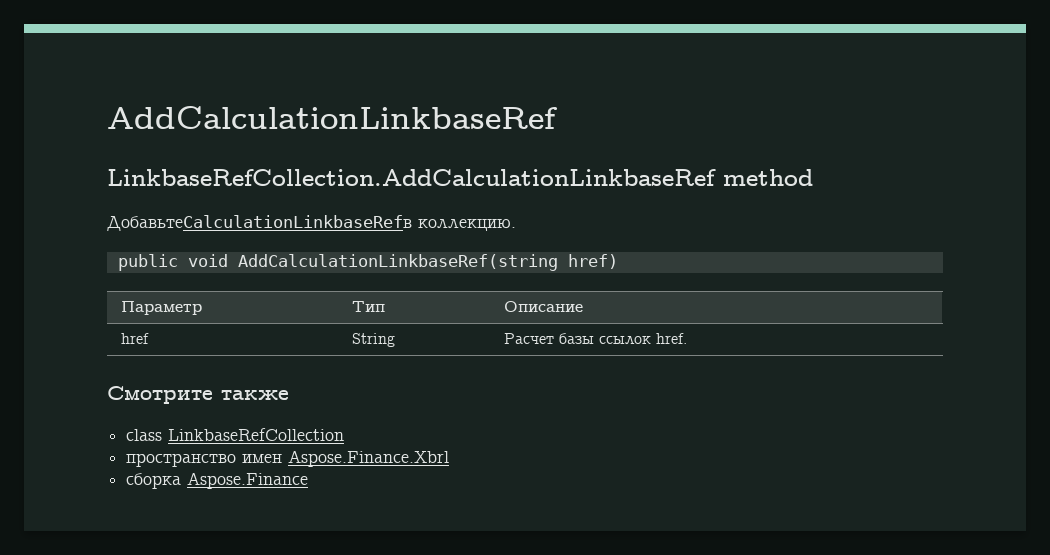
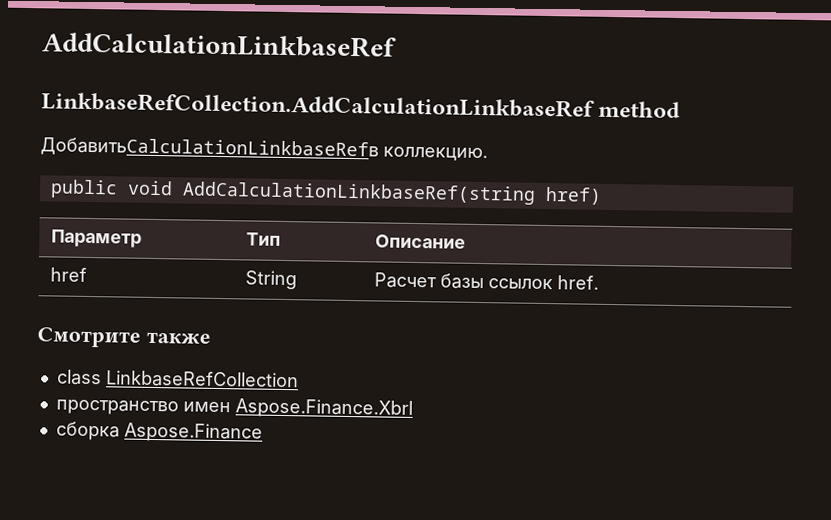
[107,215,412,231] ДобавьтеCalculationLinkbaseRefв -> [40,137,379,160] ДобавитьCalculationLinkbaseRefв

